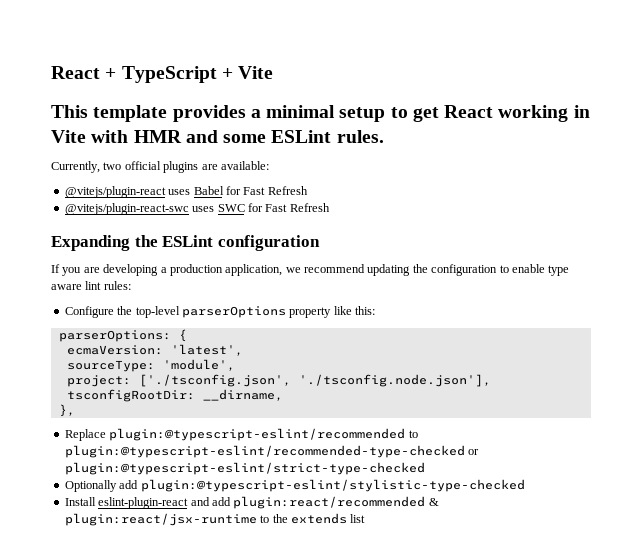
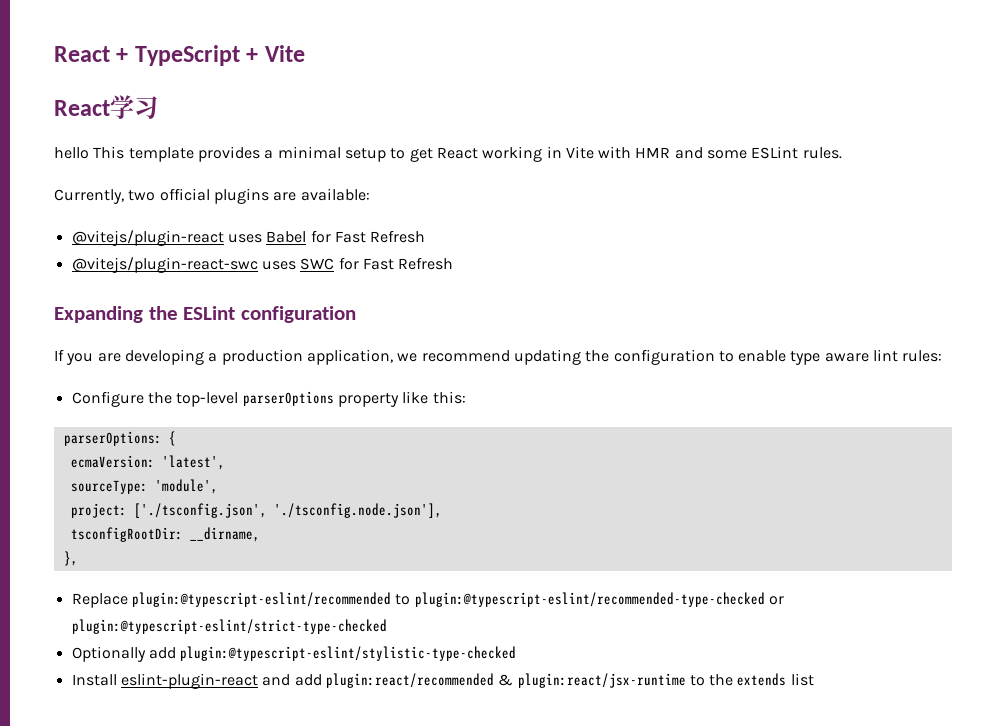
(274, 72) none -> [54,95,158,119] [54,147,89,159] React学习 // hello

